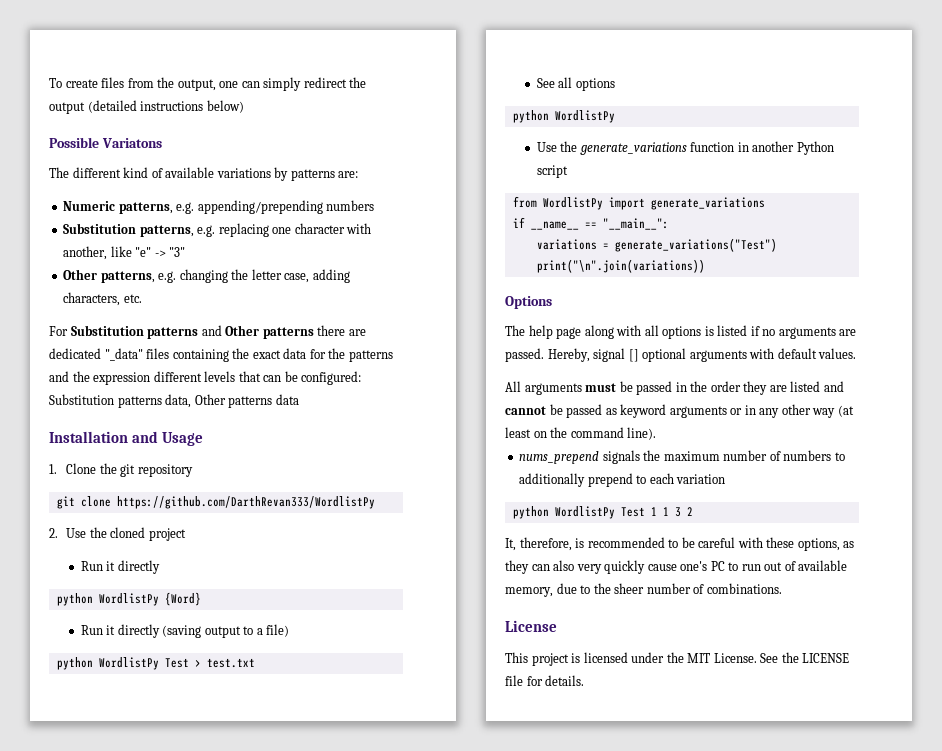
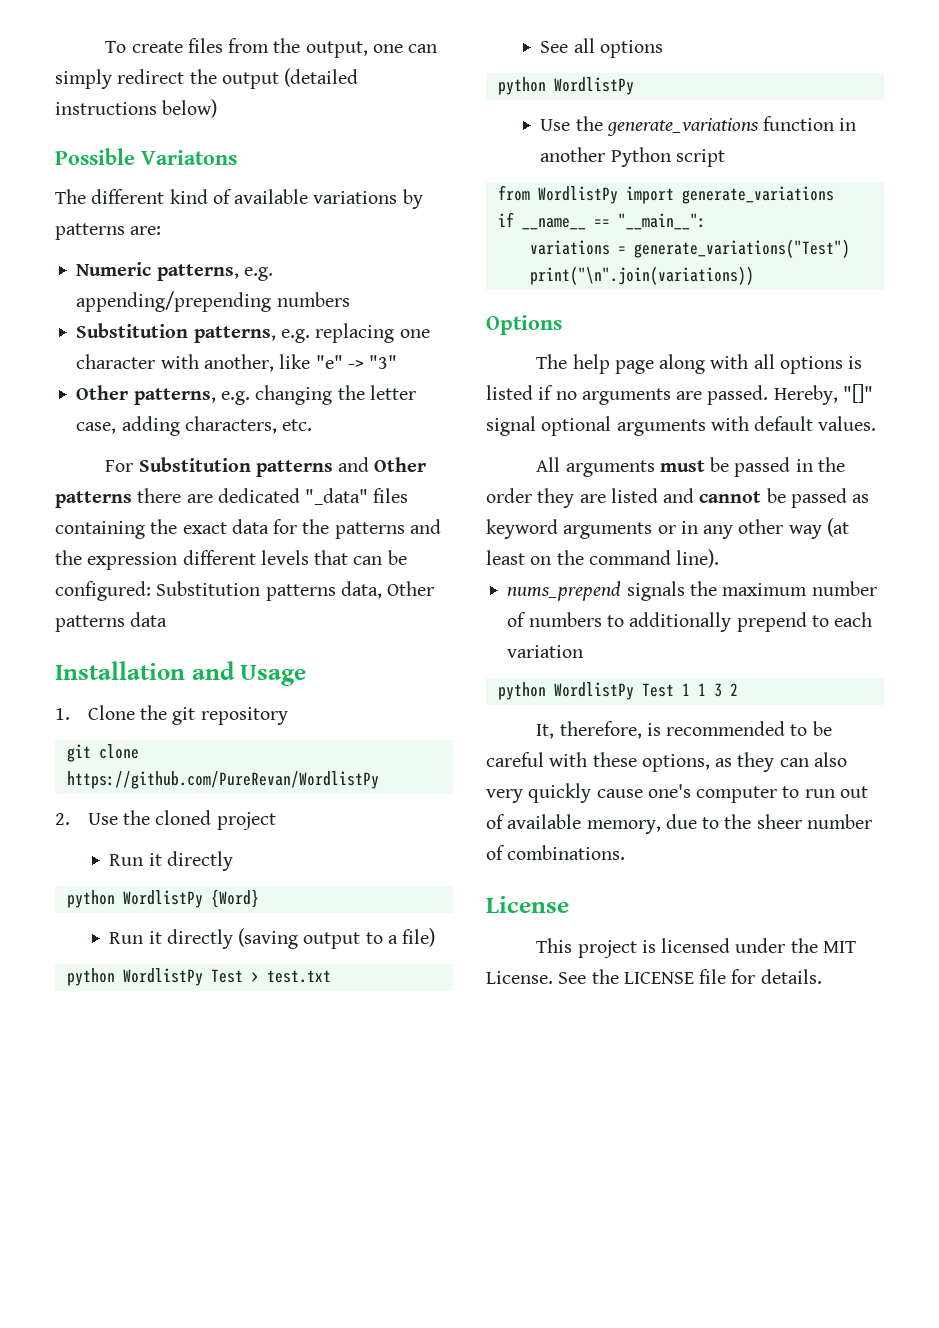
[116,496,375,509] https://github.com/DarthRevan333/WordlistPy -> [66,771,379,789] https://github.com/PureRevan/WordlistPy
[593,348,639,362] signal [] -> [842,384,873,403] [486,416,536,436] "[]" signal
[710,561,725,571] PC -> [696,786,778,803] computer

